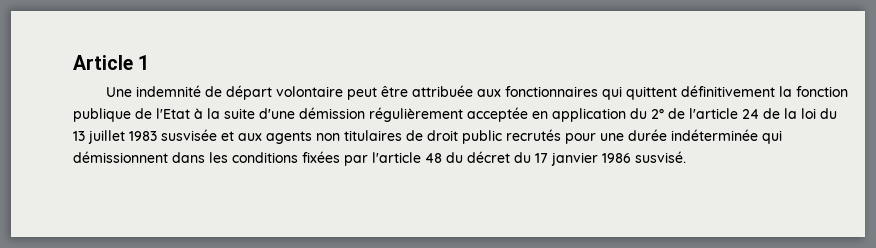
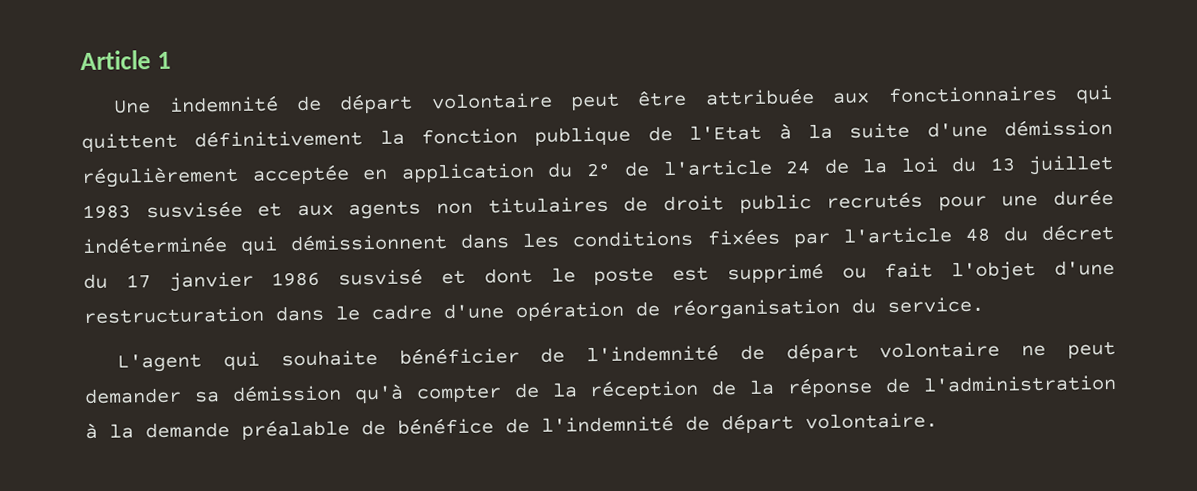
[635,151,686,163] susvisé. -> [338,259,1116,286] [83,296,984,325] [117,340,1117,373] [84,374,1117,405] [85,412,938,440] susvisé et dont le poste est supprimé ou fait l'objet d'une restructuration dans le cadre d'une opération de réorganisation du service. // L'agent qui souhaite bénéficier de l'indemnité de départ volontaire ne peut demander sa démission qu'à compter de la réception de la réponse de l'administration à la demande préalable de bénéfice de l'indemnité de départ volontaire.

